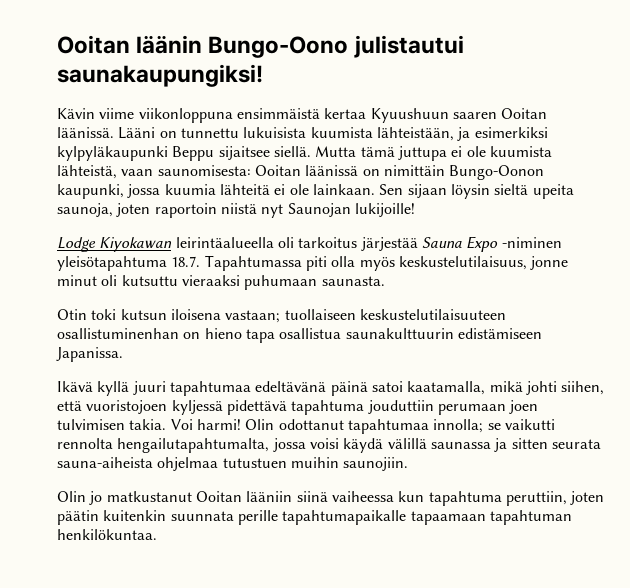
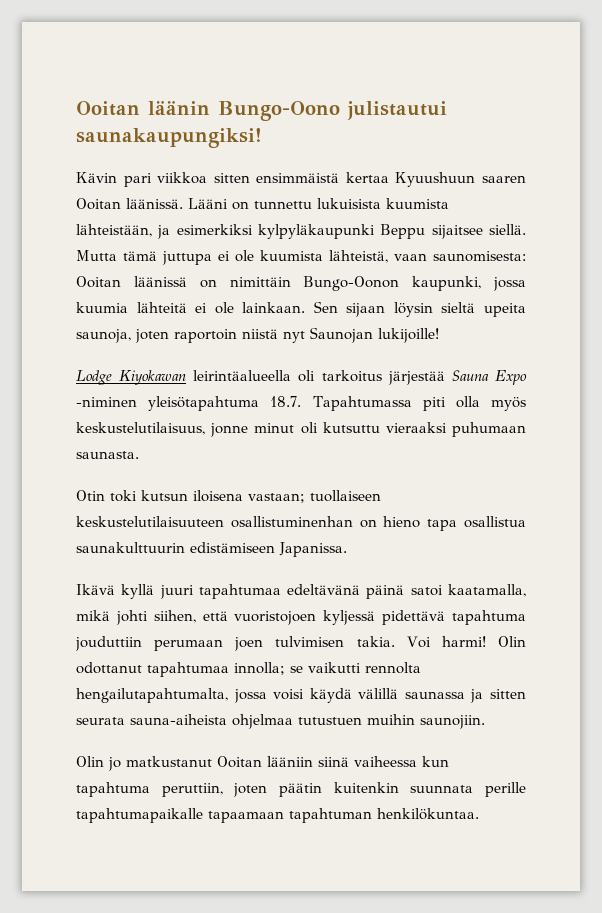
[99,108,233,123] viime viikonloppuna -> [123,172,250,187] pari viikkoa sitten

